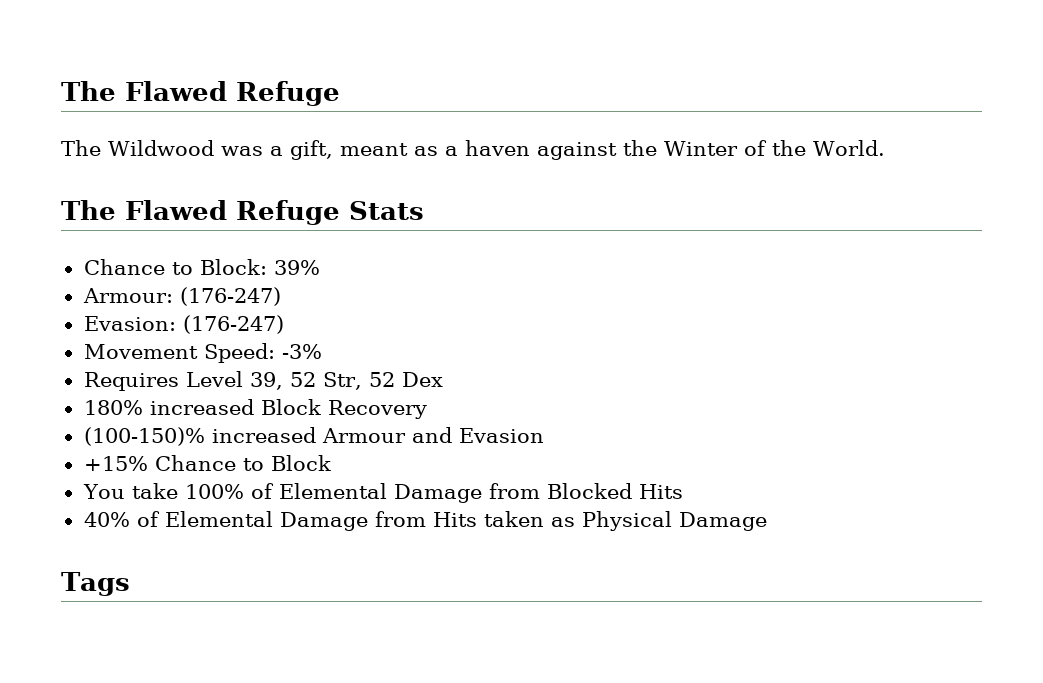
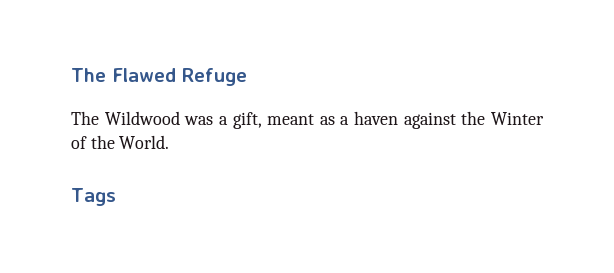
[61,200,424,225] [83,259,320,275] [82,287,281,306] [83,315,284,334] [83,343,322,363] [83,371,443,391] [83,399,427,419] [83,427,544,446] [83,455,331,471] [82,483,683,503] [83,511,767,531] // The Flawed Refuge Stats // Chance to Block: 39% // Armour: (176-247) // Evasion: (176-247) // Movement Speed: -3% // Requires Level 39, 52 Str, 52 Dex // 180% increased Block Recovery // (100-150)% increased Armour and Evasion // +15% Chance to Block // You take 100% of Elemental Damage from Blocked Hits // 40% of Elemental Damage from Hits taken as Physical Damage -> (170, 142) none

